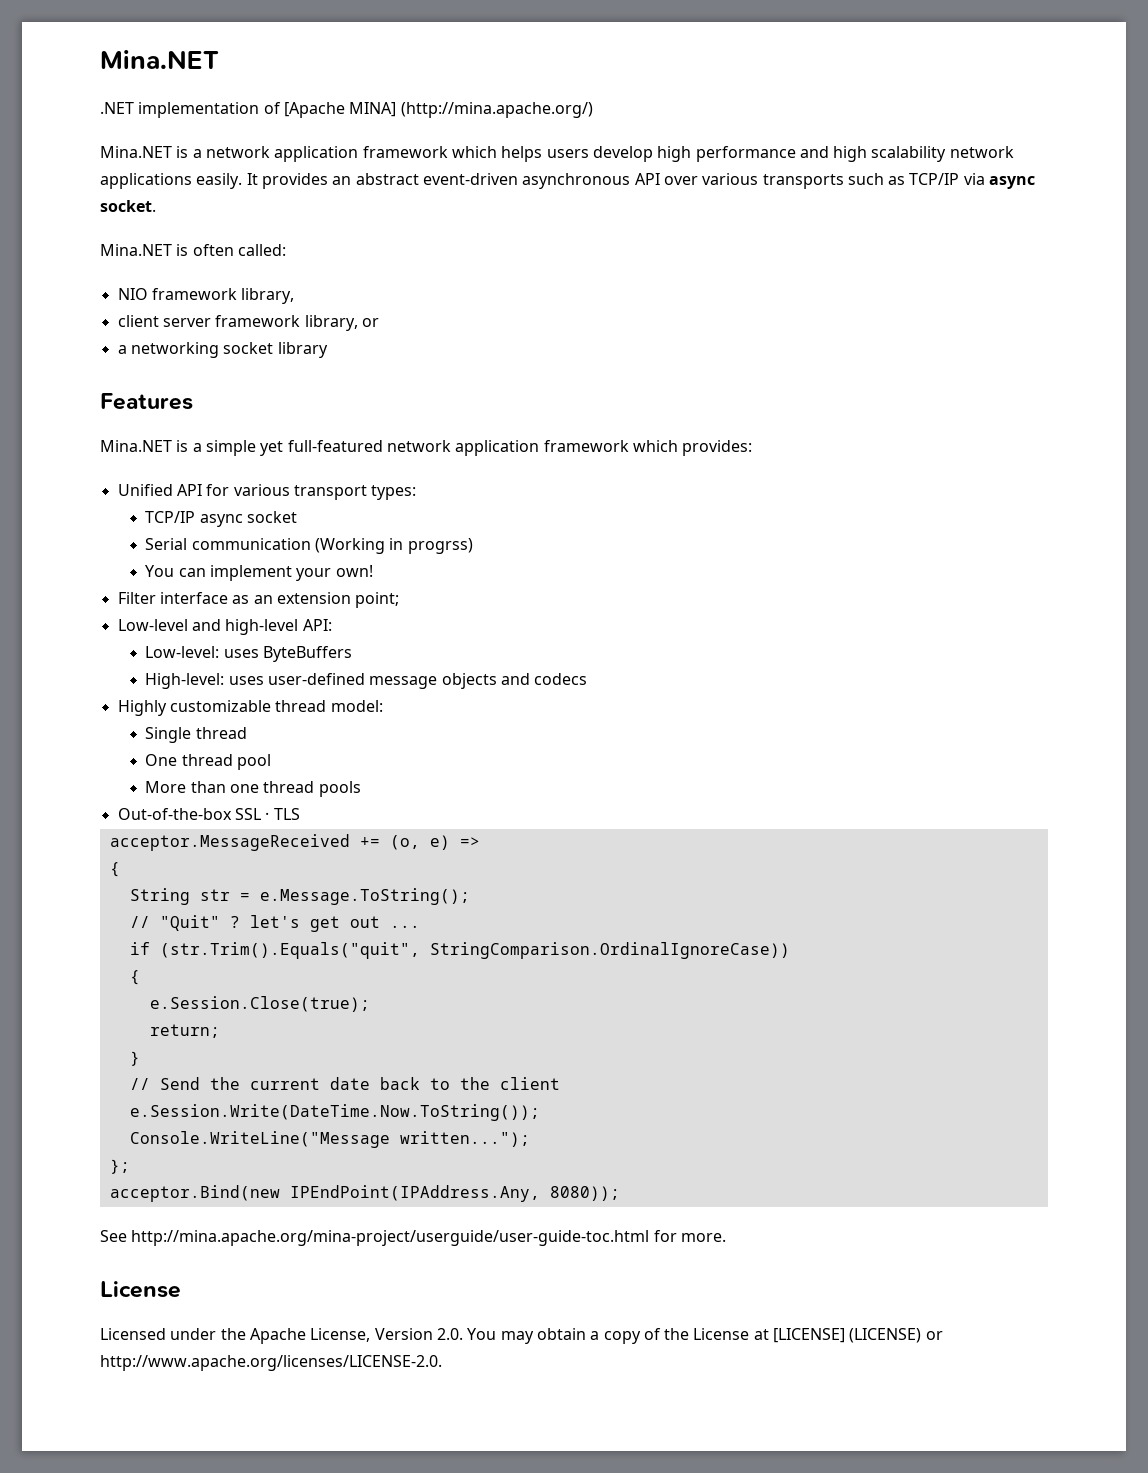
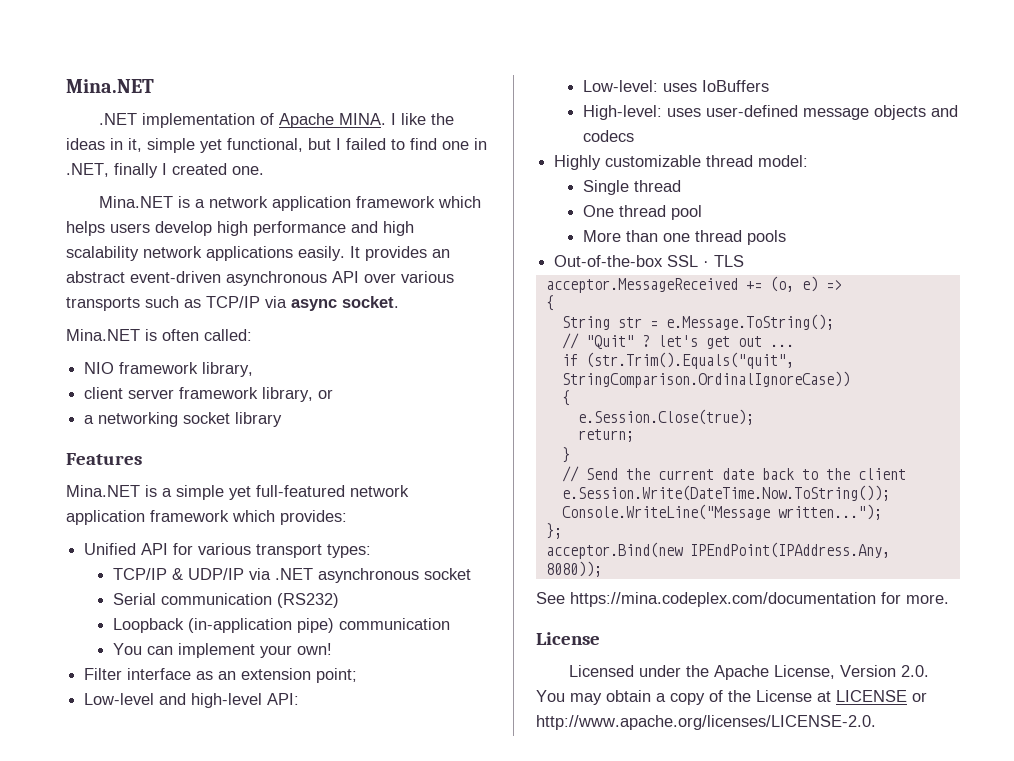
[283,102,593,118] [Apache MINA] (http://mina.apache.org/) -> [279,113,455,128] [66,138,487,153] [66,163,264,178] Apache MINA. I like the ideas in it, simple yet functional, but I failed to find one in .NET, finally I created one.
[199,511,297,527] [145,538,473,554] async socket // Serial communication (Working in progrss) -> [172,568,472,583] [113,593,340,608] [113,618,451,633] & UDP/IP via .NET asynchronous socket // Serial communication (RS232) // Loopback (in-application pipe) communication
[262,646,352,662] ByteBuffers -> [702,80,770,92] IoBuffers
[131,1230,650,1246] http://mina.apache.org/mina-project/userguide/user-guide-toc.html -> [570,592,876,607] https://mina.codeplex.com/documentation
[773,1328,922,1343] [LICENSE] (LICENSE) -> [836,690,907,702] LICENSE

